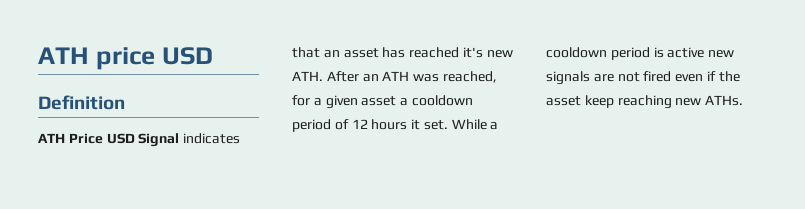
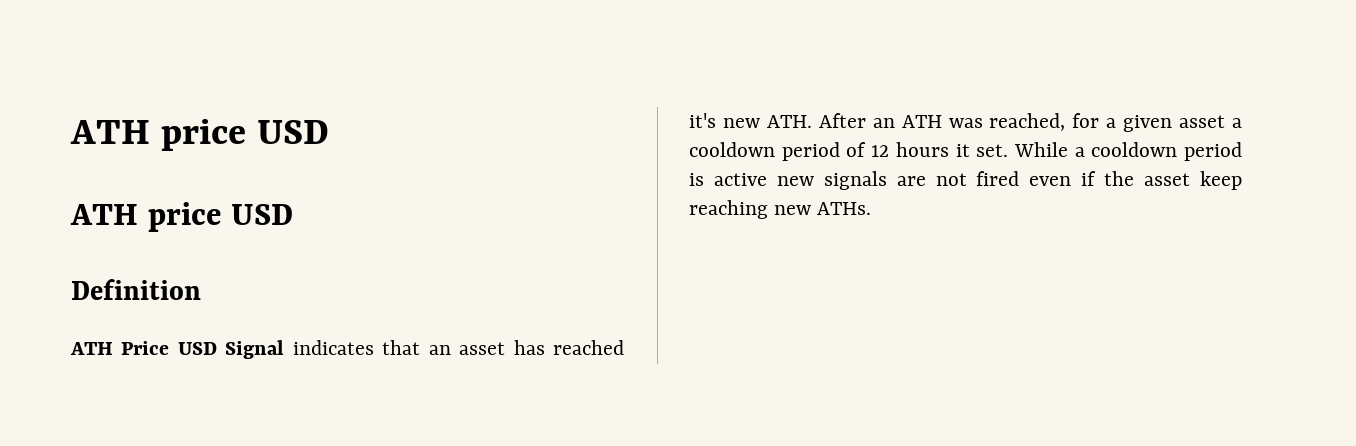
[38,47,213,70] ATH price USD -> [70,119,330,151] [70,202,294,232] ATH price USD // ATH price USD

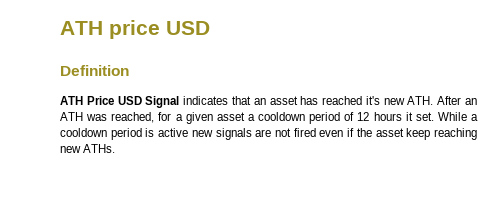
[70,119,330,151] [70,202,294,232] ATH price USD // ATH price USD -> [60,20,210,39] ATH price USD

